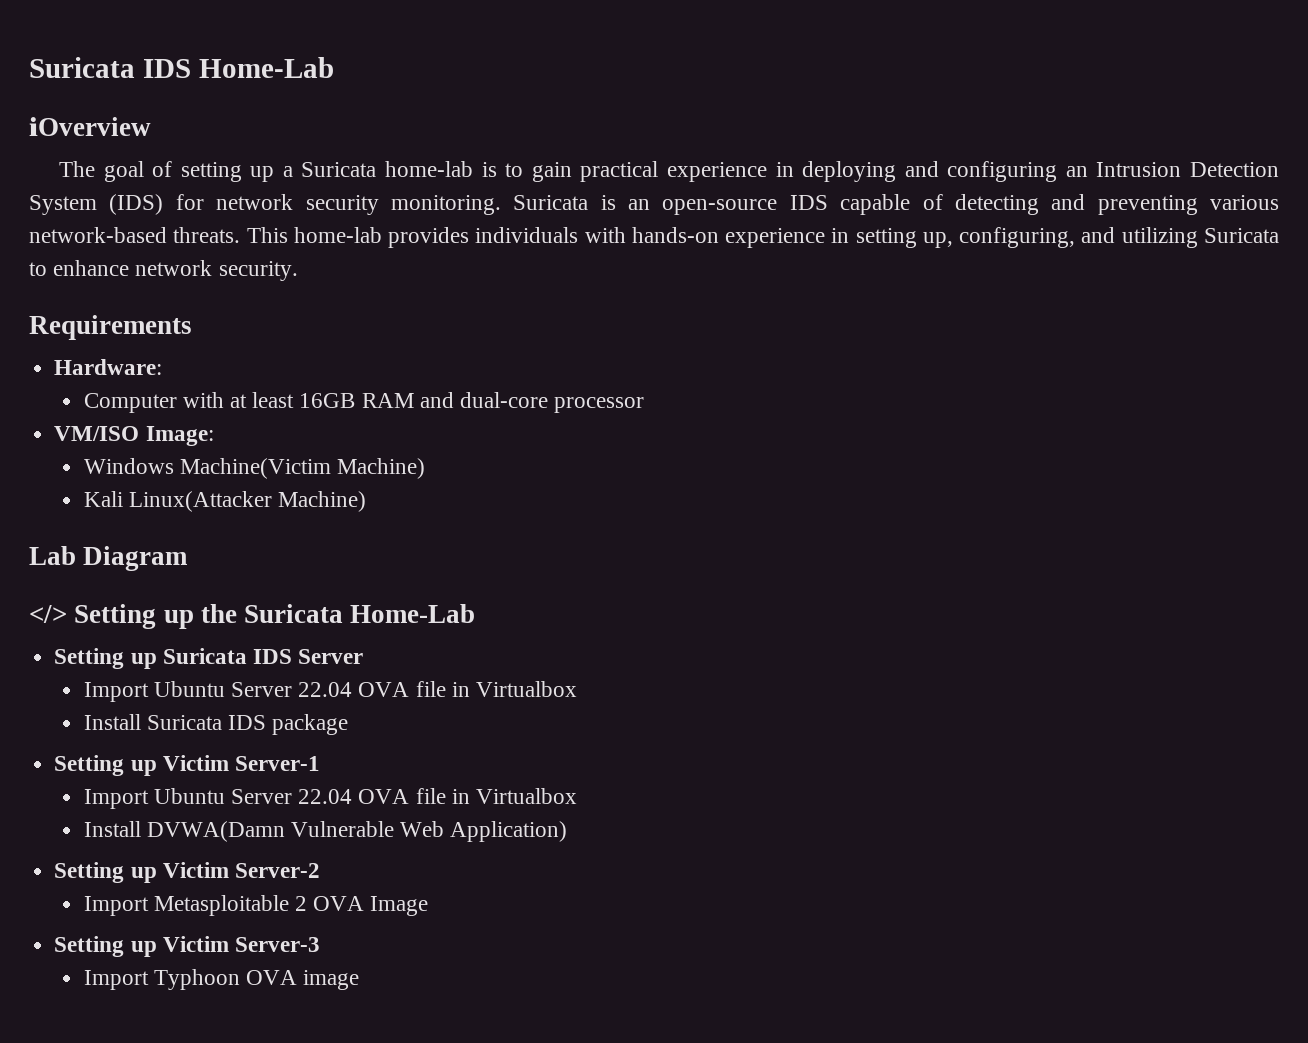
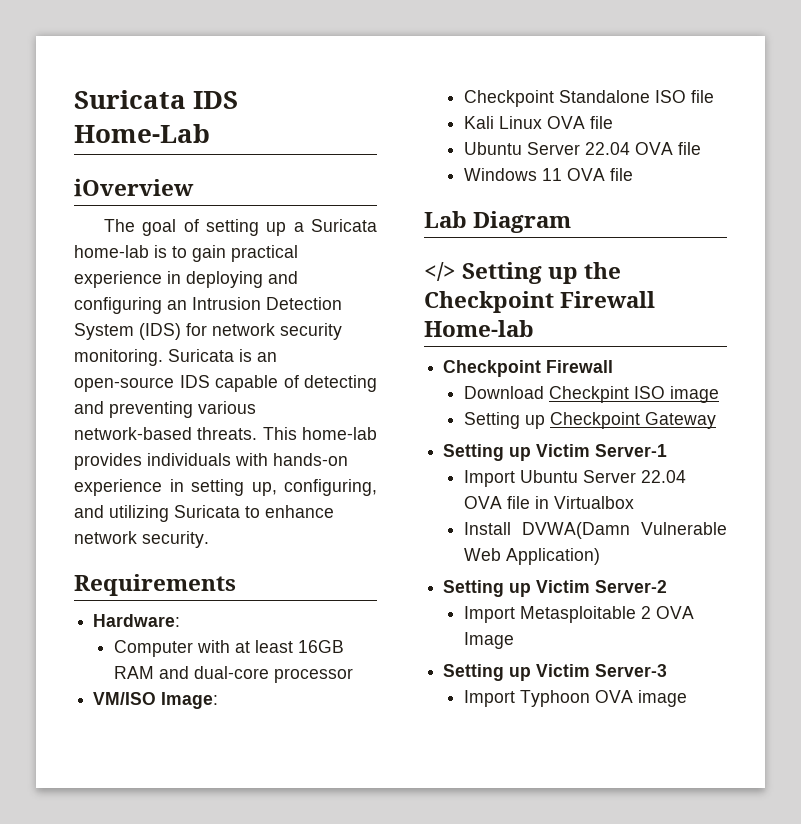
[83,458,426,479] [83,491,367,512] Windows Machine(Victim Machine) // Kali Linux(Attacker Machine) -> [464,90,715,107] [464,116,614,129] [464,142,702,155] [464,168,634,181] Checkpoint Standalone ISO file // Kali Linux OVA file // Ubuntu Server 22.04 OVA file // Windows 11 OVA file
[244,604,476,623] [54,648,364,669] [83,681,578,702] [83,714,349,735] Suricata Home-Lab // Setting up Suricata IDS Server // Import Ubuntu Server 22.04 OVA file in Virtualbox // Install Suricata IDS package -> [424,291,656,313] [424,320,534,337] [443,360,614,377] [464,386,720,403] [464,412,717,429] Checkpoint Firewall Home-lab // Checkpoint Firewall // Download Checkpint ISO image // Setting up Checkpoint Gateway

